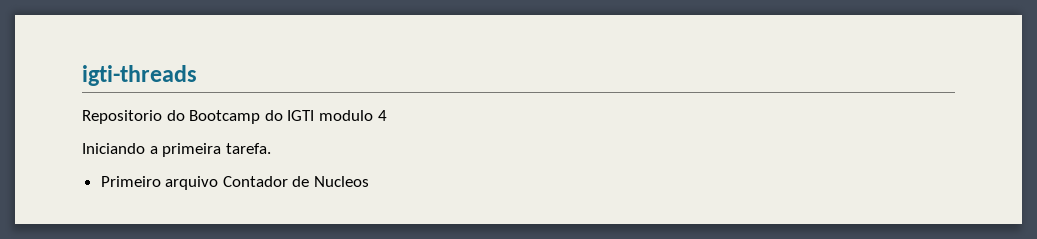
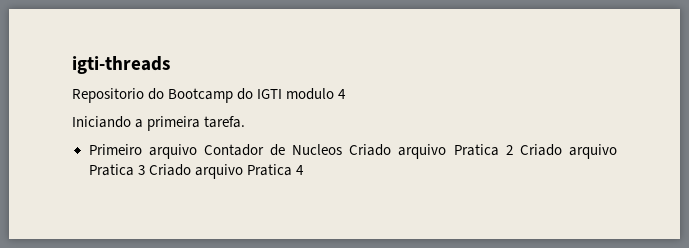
(370, 181) none -> [349,144,617,159] [88,164,304,179] Criado arquivo Pratica 2 Criado arquivo Pratica 3 Criado arquivo Pratica 4

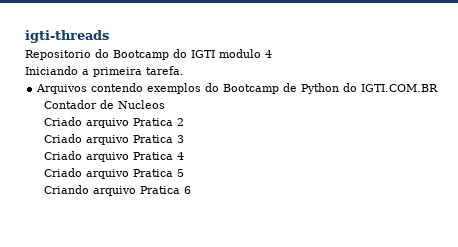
[88,144,197,159] Primeiro arquivo -> [36,83,439,94] Arquivos contendo exemplos do Bootcamp de Python do IGTI.COM.BR //
(343, 149) none -> (165, 104) //
(513, 150) none -> (184, 122) //
(145, 170) none -> (184, 139) //
(304, 170) none -> [43,168,184,179] [43,185,191,196] // Criado arquivo Pratica 5 // Criando arquivo Pratica 6

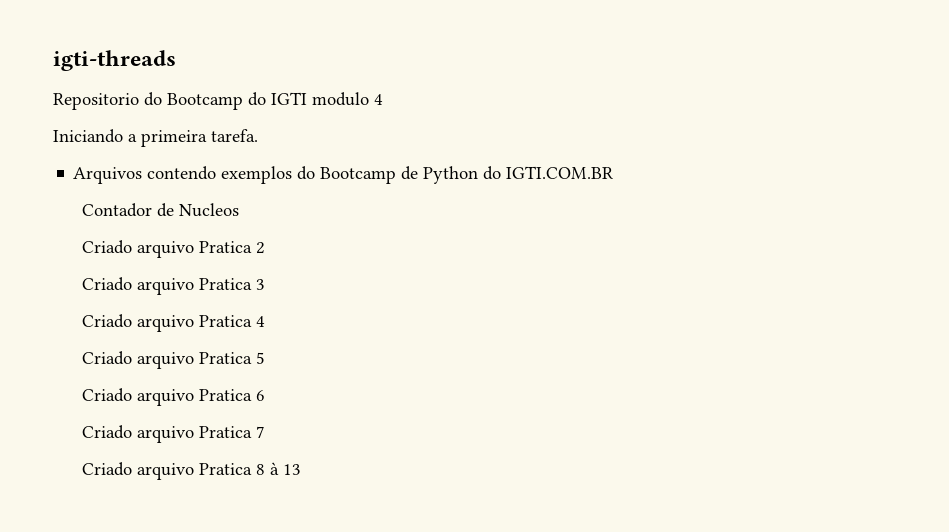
[43,185,89,194] Criando -> [81,388,132,402] Criado
(191, 190) none -> [81,425,265,443] [81,462,301,480] // Criado arquivo Pratica 7 // Criado arquivo Pratica 8 à 13

